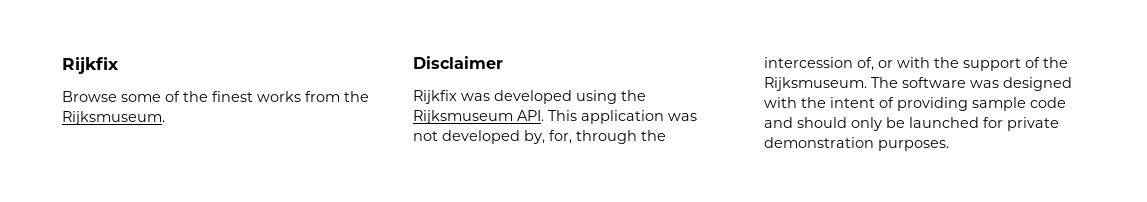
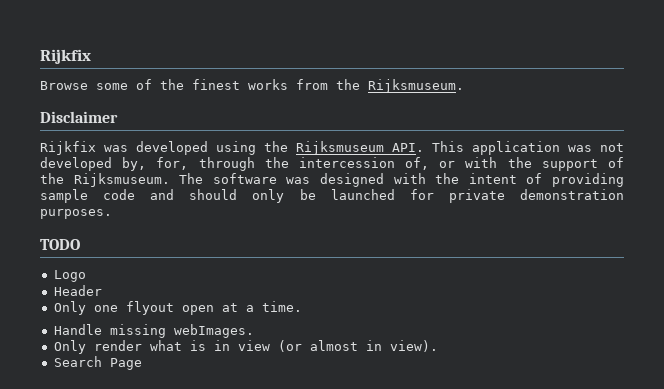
(949, 145) none -> [40,239,80,250] [53,270,86,282] [53,285,102,296] [53,301,302,315] [53,324,254,338] [53,340,438,354] [53,356,142,370] // TODO // Logo // Header // Only one flyout open at a time. // Handle missing webImages. // Only render what is in view (or almost in view). // Search Page

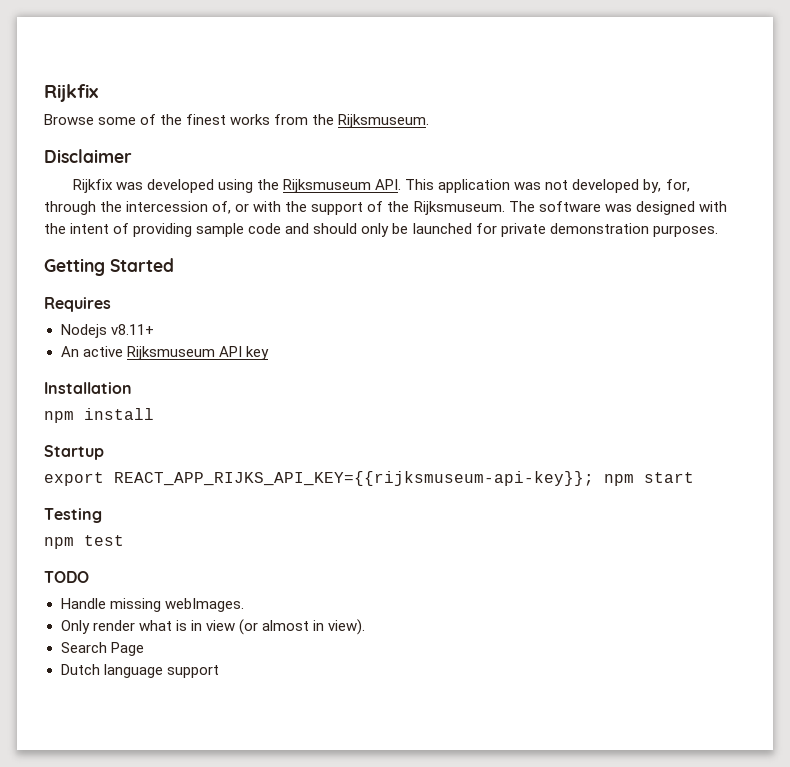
[40,239,80,250] [53,270,86,282] [53,285,102,296] [53,301,302,315] TODO // Logo // Header // Only one flyout open at a time. -> [44,258,174,276] [44,297,111,312] [60,324,154,338] [60,346,269,360] [44,382,132,394] [44,408,154,423] [44,445,104,460] [44,471,694,486] [44,508,102,523] [44,535,124,549] [44,571,89,583] Getting Started // Requires // Nodejs v8.11+ // An active Rijksmuseum API key // Installation // npm install // Startup // export REACT_APP_RIJKS_API_KEY={{rijksmuseum-api-key}}; npm start // Testing // npm test // TODO
(142, 364) none -> [60,664,219,678] // Dutch language support

